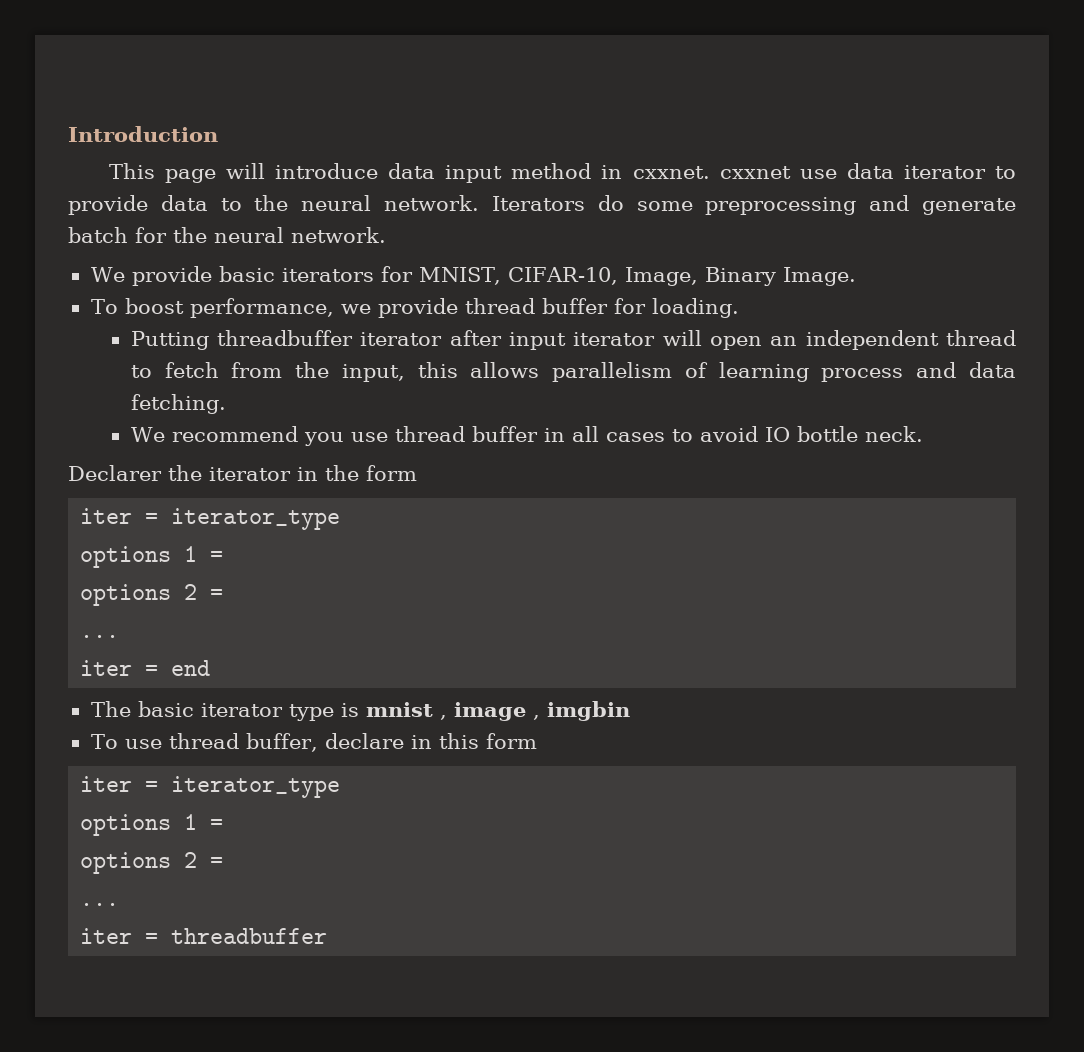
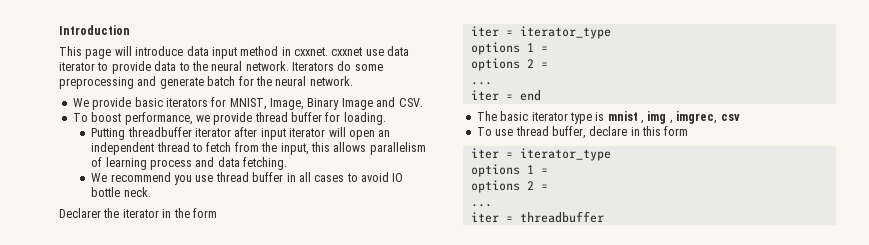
[508,267,619,285] CIFAR-10, -> (267, 104) none
[783,267,857,286] Image. -> [341,97,423,110] Image and CSV.
[453,701,630,721] image , imgbin -> [647,111,740,124] img , imgrec, csv

